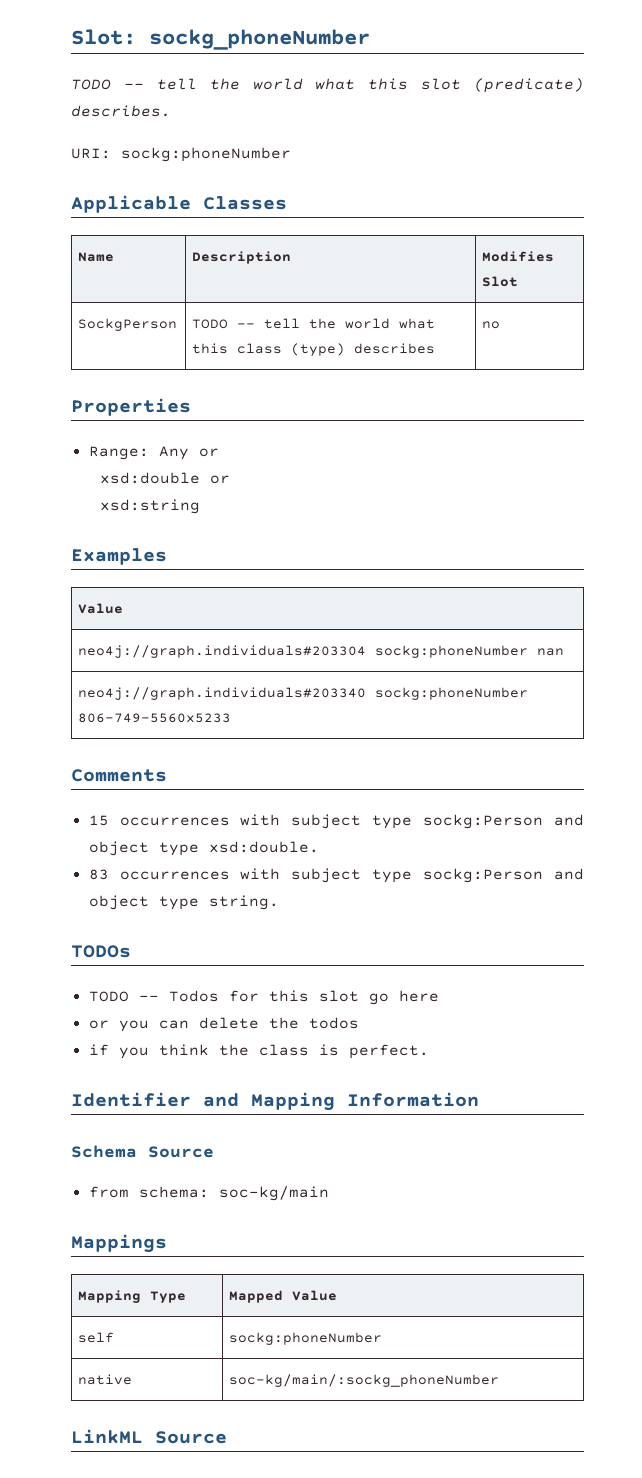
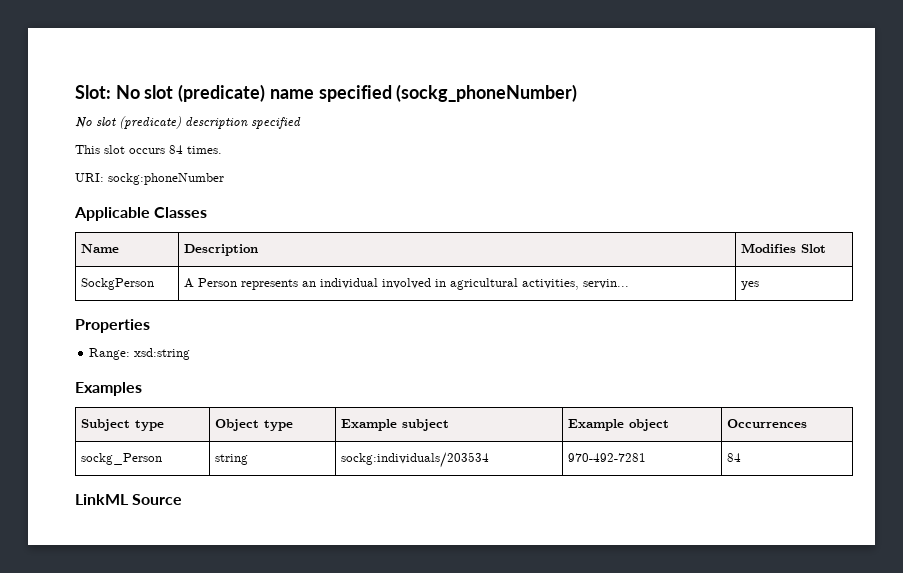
[149,29,370,50] [71,78,584,93] [71,105,171,117] sockg_phoneNumber // TODO -- tell the world what this slot (predicate) describes. -> [115,84,578,102] [75,116,301,129] [75,145,222,154] No slot (predicate) name specified (sockg_phoneNumber) // No slot (predicate) description specified // This slot occurs 84 times.
[192,318,436,329] [192,343,436,356] [482,321,501,329] [71,398,191,416] [88,446,219,460] [99,472,230,484] [99,499,200,514] [71,548,167,565] [78,603,124,614] [78,645,565,658] [78,687,529,700] [78,713,232,723] [71,769,167,782] [88,814,584,829] [88,841,319,856] [88,868,584,883] [88,895,279,910] [71,945,131,958] [88,990,439,1005] [88,1017,359,1032] [88,1044,429,1059] [71,1092,479,1111] [71,1145,214,1158] [88,1186,329,1201] [71,1234,167,1253] [78,1290,187,1303] [229,1290,338,1303] [78,1332,115,1343] [229,1332,383,1345] [78,1374,133,1385] [229,1374,500,1387] TODO -- tell the world what this class (type) describes | no // Properties // Range: Any or // xsd:double or // xsd:string // Examples // Value // neo4j://graph.individuals#203304 sockg:phoneNumber nan // neo4j://graph.individuals#203340 sockg:phoneNumber 806-749-5560x5233 // Comments // 15 occurrences with subject type sockg:Person and object type xsd:double. // 83 occurrences with subject type sockg:Person and object type string. // TODOs // TODO -- Todos for this slot go here // or you can delete the todos // if you think the class is perfect. // Identifier and Mapping Information // Schema Source // from schema: soc-kg/main // Mappings // Mapping Type | Mapped Value // self | sockg:phoneNumber // native | soc-kg/main/:sockg_phoneNumber -> [183,278,629,290] [740,281,759,290] [75,319,150,333] [89,348,191,360] [75,382,142,396] [80,419,164,431] [214,419,293,431] [340,419,449,431] [567,419,669,431] [726,419,807,428] [80,453,162,465] [214,454,248,465] [340,452,489,468] [567,453,646,462] [726,453,741,462] A Person represents an individual involved in agricultural activities, servin... | yes // Properties // Range: xsd:string // Examples // Subject type | Object type | Example subject | Example object | Occurrences // sockg_Person | string | sockg:individuals/203534 | 970-492-7281 | 84

